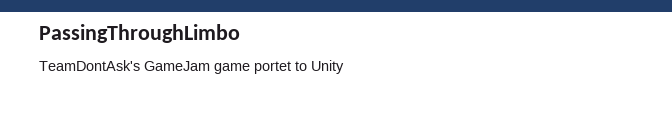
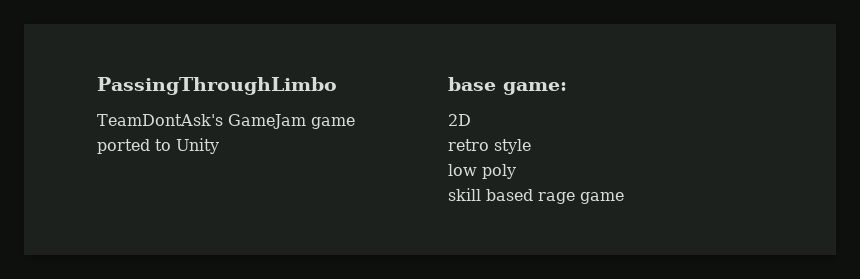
[254,61,291,74] portet -> [97,139,150,154] ported
(344, 67) none -> [448,77,567,95] [448,114,471,126] [448,139,531,154] [448,164,516,179] [448,188,624,204] // base game: // 2D // retro style // low poly // skill based rage game

